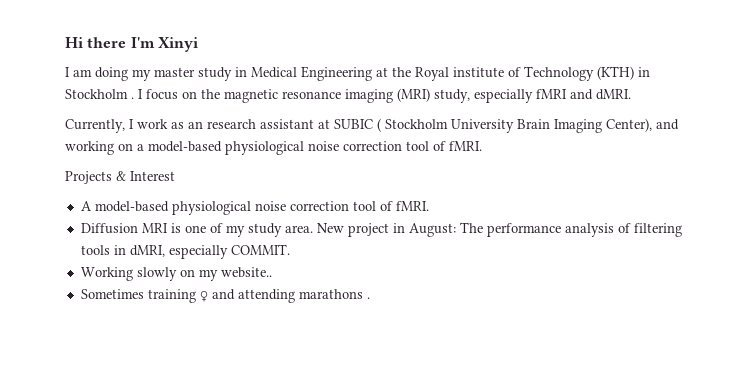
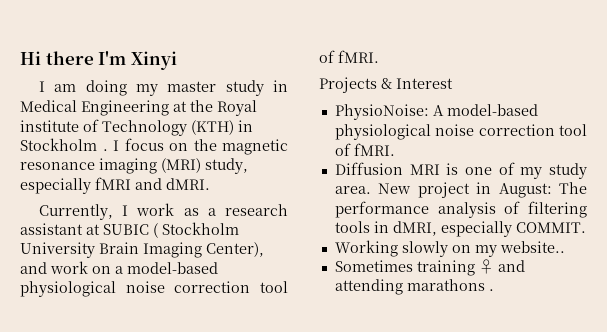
[188,121,203,129] an -> [207,208,216,216] a
[65,141,114,155] working -> [50,261,88,274] work
(175, 176) none -> [334,104,429,120] PhysioNoise:

